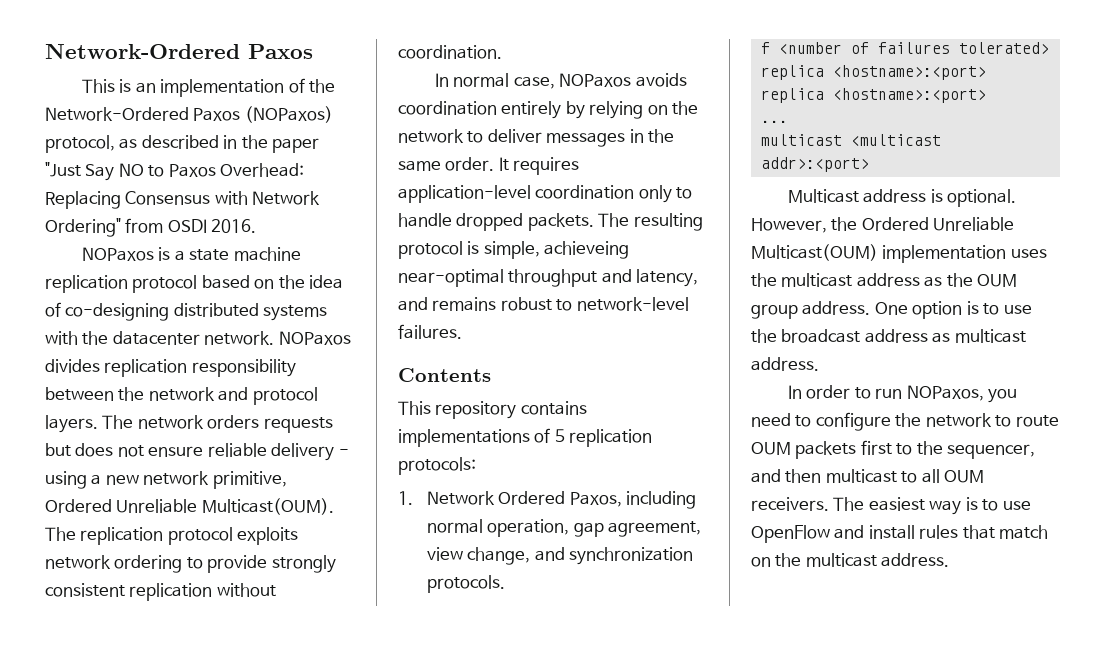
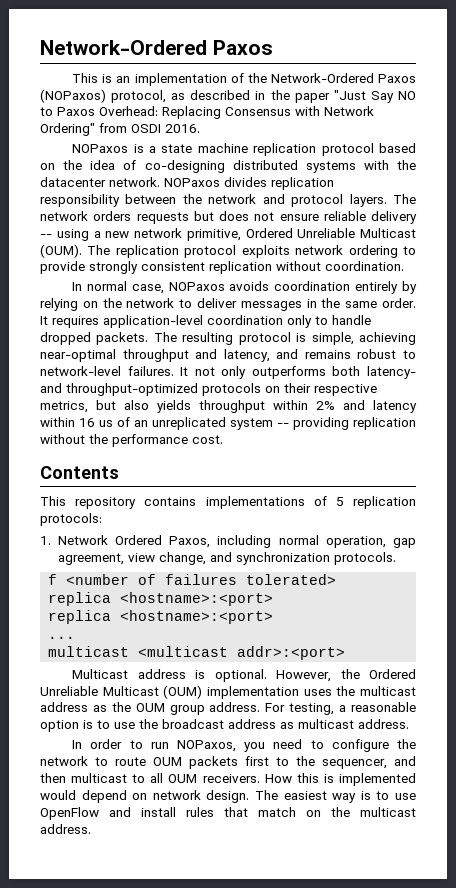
[338,449,349,456] - -> [40,234,52,238] --
[201,498,334,515] Multicast(OUM). -> [360,228,416,238] [40,244,82,258] Multicast (OUM).
[544,241,630,259] achieveing -> [359,332,416,345] achieving
(462, 331) none -> [180,366,416,379] [40,383,377,396] [40,400,417,413] [40,417,416,430] [40,434,223,447] It not only outperforms both latency- and throughput-optimized protocols on their respective metrics, but also yields throughput within 2% and latency within 16 us of an unreplicated system -- providing replication without the performance cost.
[751,244,878,261] Multicast(OUM) -> [102,685,203,699] Multicast (OUM)
[874,302,908,315] One -> [265,702,416,715] For testing, a reasonable
(829, 504) none -> [264,773,416,786] [40,790,250,803] How this is implemented would depend on network design.

